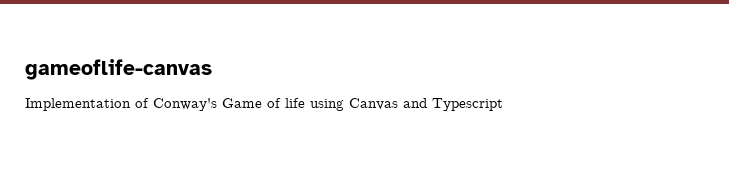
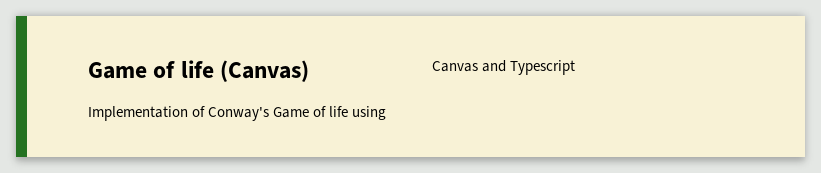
[25,59,212,80] gameoflife-canvas -> [88,60,310,82] Game of life (Canvas)

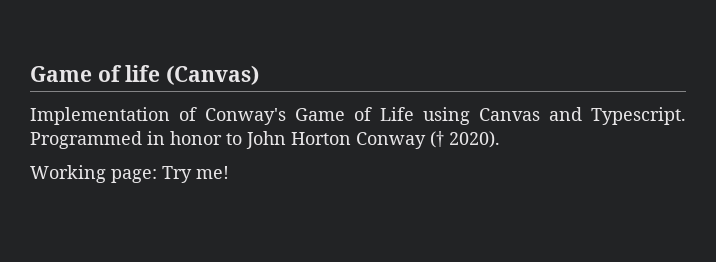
[329,106,349,117] life -> [380,107,414,121] Life
[510,60,576,75] Typescript -> [591,107,686,125] [30,131,500,149] [30,165,229,183] Typescript. Programmed in honor to John Horton Conway († 2020). // Working page: Try me!

